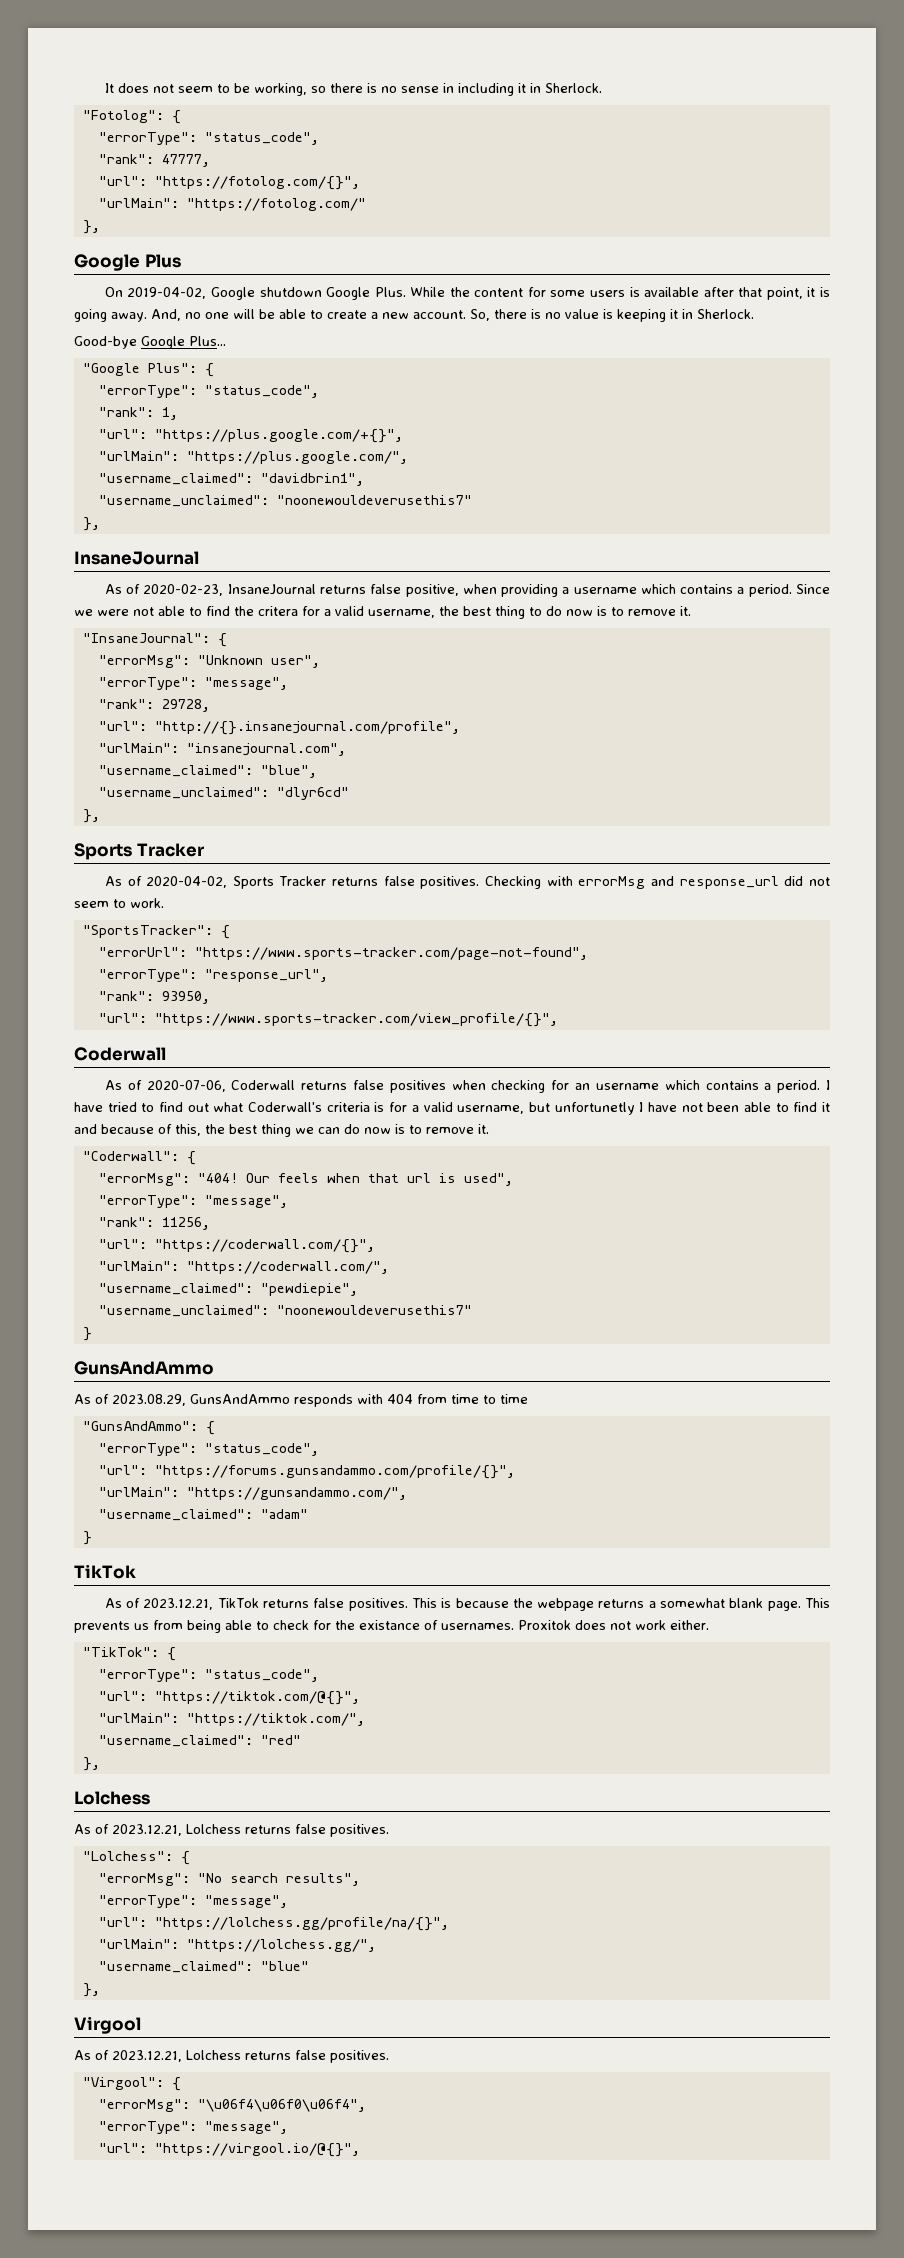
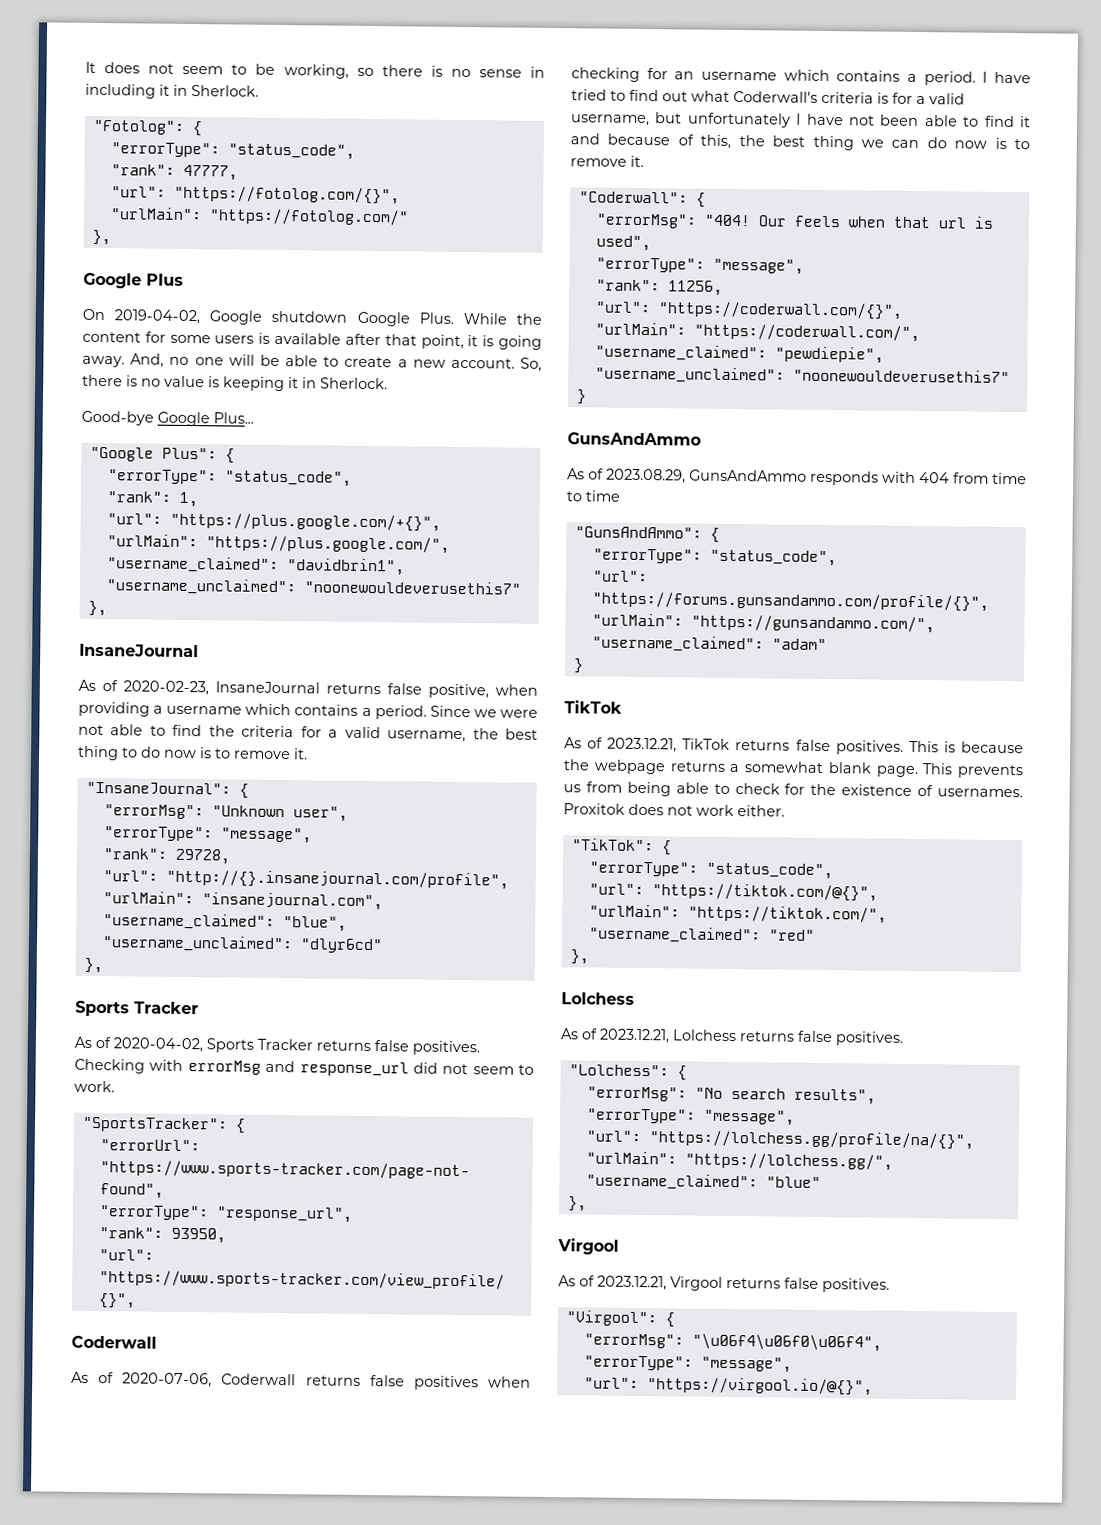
[258,606,298,616] critera -> [241,725,295,738] criteria
[554,1102,635,1115] unfortunetly -> [687,112,791,128] unfortunately
[359,1620,420,1630] existance -> [841,784,913,796] existence
[186,2050,241,2060] Lolchess -> [670,1276,723,1291] Virgool

